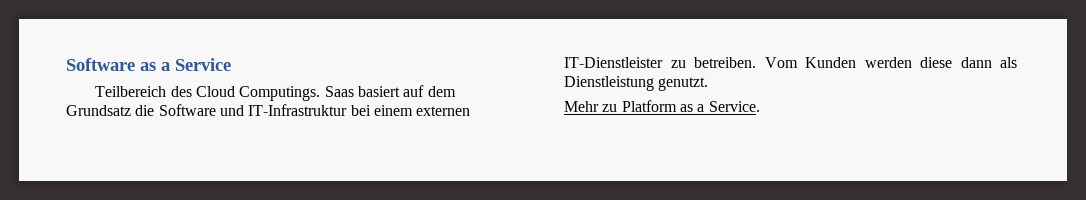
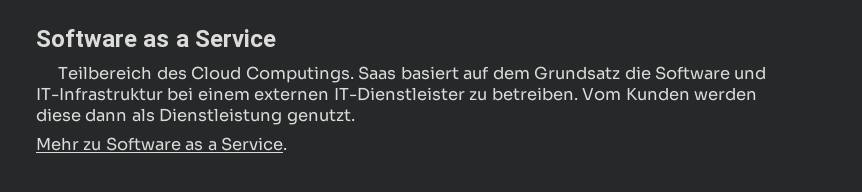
[621,100,677,112] Platform -> [105,137,181,151] Software

